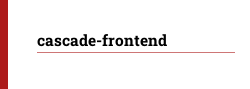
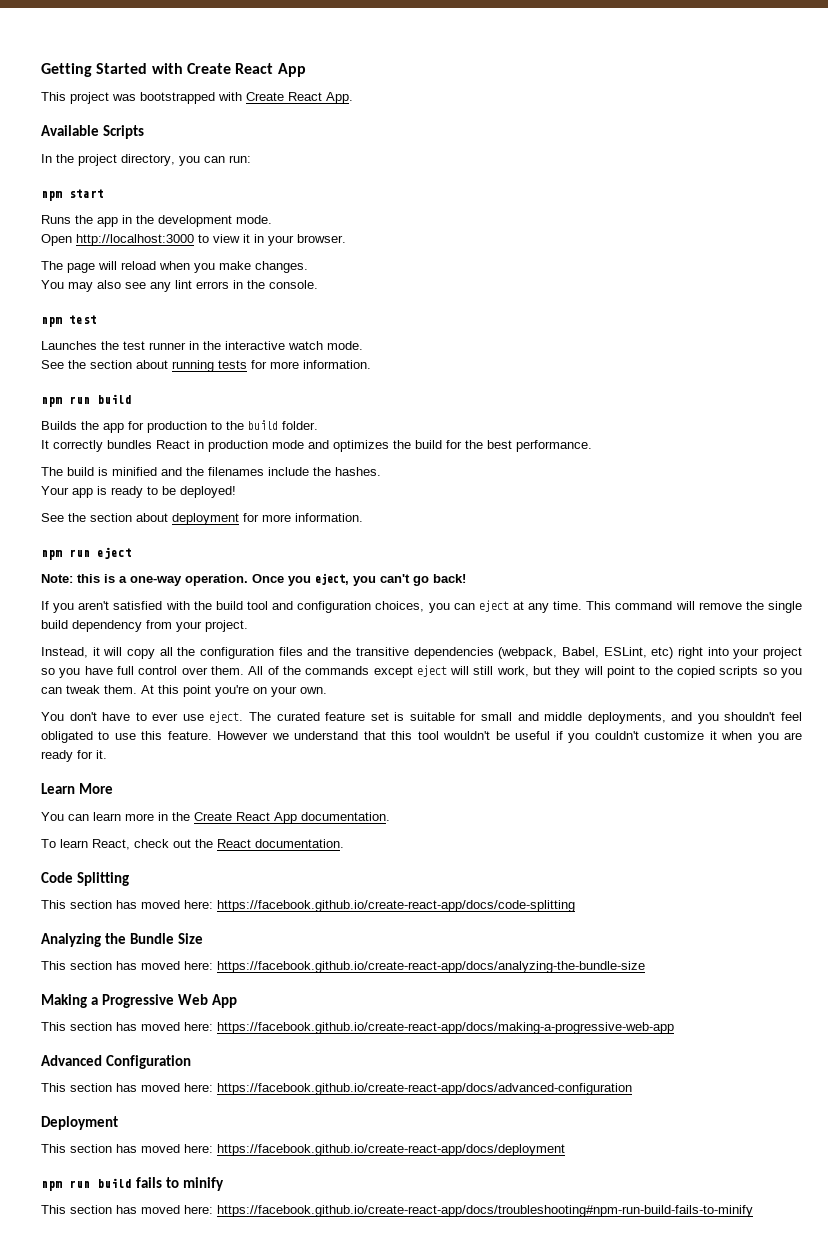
[37,34,167,47] cascade-frontend -> [41,63,306,77] [41,92,353,104] [41,125,145,139] [41,154,251,166] [41,189,104,201] [41,215,272,227] [41,234,346,246] [41,261,308,273] [41,280,318,292] [41,315,97,327] [41,341,363,350] [41,360,371,372] [41,394,132,407] [41,420,318,433] [41,440,592,452] [41,467,381,476] [41,486,236,498] [41,513,363,525] [41,547,132,560] [41,573,466,586] [41,600,802,613] [41,620,248,632] [41,647,803,659] [41,665,803,678] [41,685,327,697] [41,711,802,724] [41,731,803,743] [41,750,107,762] [41,783,114,794] [41,812,390,824] [41,839,344,850] [41,872,129,886] [41,900,575,912] [41,933,203,947] [41,961,645,973] [41,994,237,1008] [41,1022,674,1034] [41,1055,191,1069] [41,1083,632,1095] [41,1116,118,1130] [41,1144,565,1156] [41,1177,224,1191] [41,1205,753,1217] Getting Started with Create React App // This project was bootstrapped with Create React App. // Available Scripts // In the project directory, you can run: // npm start // Runs the app in the development mode. // Open http://localhost:3000 to view it in your browser. // The page will reload when you make changes. // You may also see any lint errors in the console. // npm test // Launches the test runner in the interactive watch mode. // See the section about running tests for more information. // npm run build // Builds the app for production to the build folder. // It correctly bundles React in production mode and optimizes the build for the best performance. // The build is minified and the filenames include the hashes. // Your app is ready to be deployed! // See the section about deployment for more information. // npm run eject // Note: this is a one-way operation. Once you eject, you can't go back! // If you aren't satisfied with the build tool and configuration choices, you can eject at any time. This command will remove the single build dependency from your project. // Instead, it will copy all the configuration files and the transitive dependencies (webpack, Babel, ESLint, etc) right into your project so you have full control over them. All of the commands except eject will still work, but they will point to the copied scripts so you can tweak them. At this point you're on your own. // You don't have to ever use eject. The curated feature set is suitable for small and middle deployments, and you shouldn't feel obligated to use this feature. However we understand that this tool wouldn't be useful if you couldn't customize it when you are ready for it. // Learn More // You can learn more in the Create React App documentation. // To learn React, check out the React documentation. // Code Splitting // This section has moved here: https://facebook.github.io/create-react-app/docs/code-splitting // Analyzing the Bundle Size // This section has moved here: https://facebook.github.io/create-react-app/docs/analyzing-the-bundle-size // Making a Progressive Web App // This section has moved here: https://facebook.github.io/create-react-app/docs/making-a-progressive-web-app // Advanced Configuration // This section has moved here: https://facebook.github.io/create-react-app/docs/advanced-configuration // Deployment // This section has moved here: https://facebook.github.io/create-react-app/docs/deployment // npm run build fails to minify // This section has moved here: https://facebook.github.io/create-react-app/docs/troubleshooting#npm-run-build-fails-to-minify

